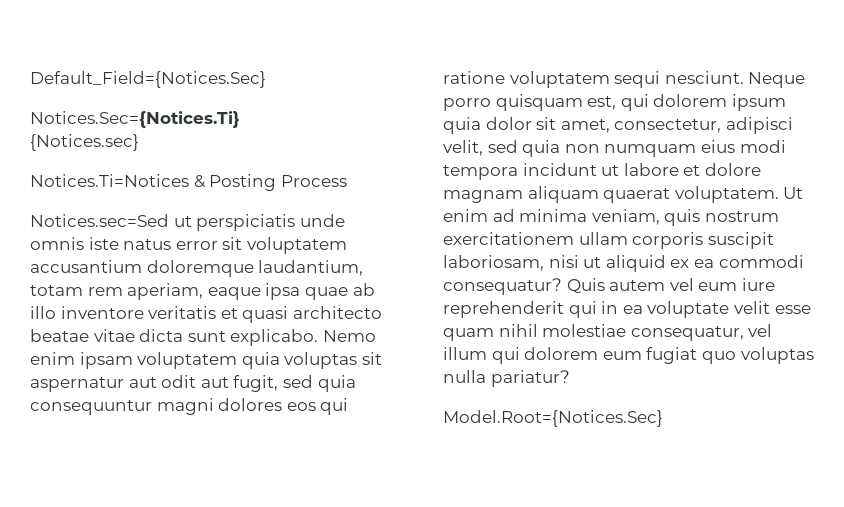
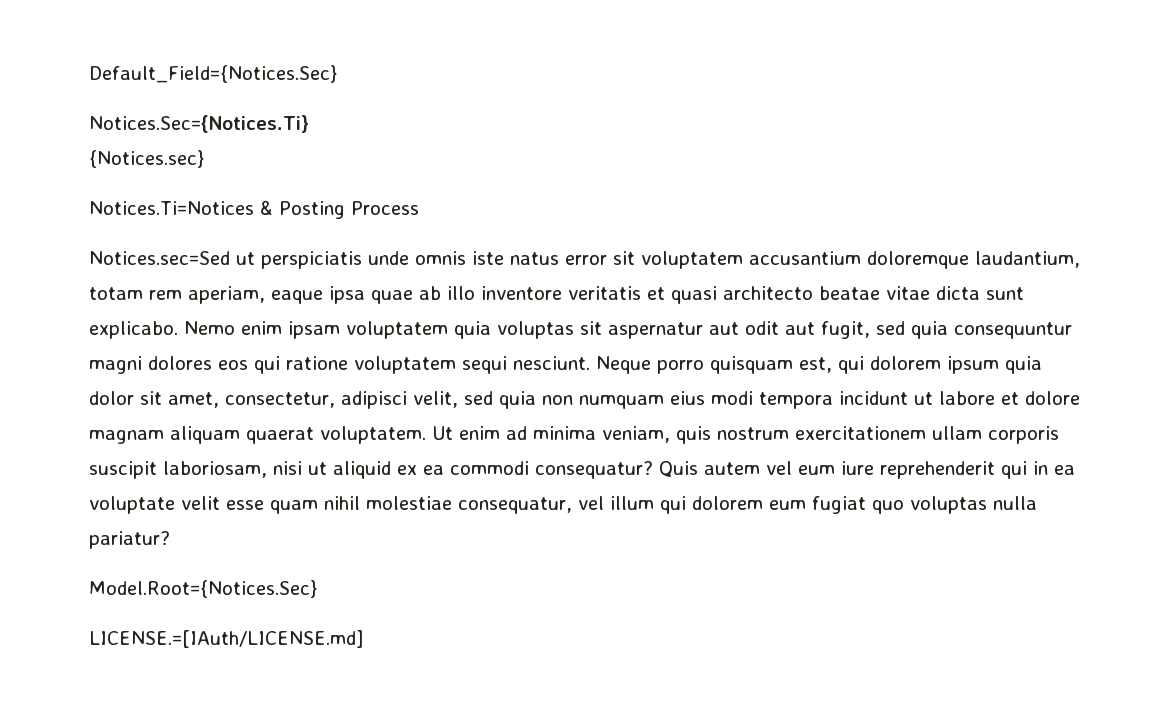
(663, 418) none -> [89,630,364,648] // LICENSE.=[IAuth/LICENSE.md]

